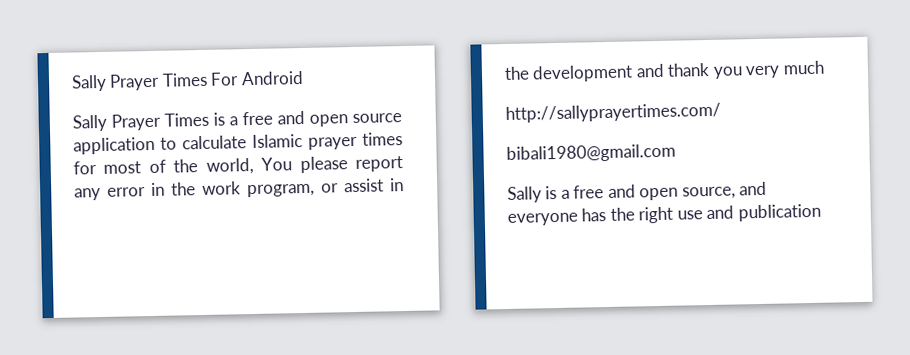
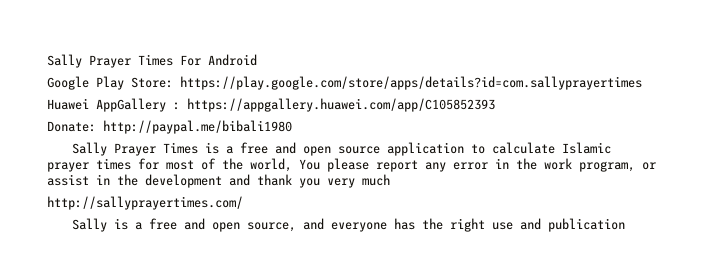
(304, 78) none -> [47,76,642,90] [47,98,495,112] [47,120,292,134] // Google Play Store: https://play.google.com/store/apps/details?id=com.sallyprayertimes // Huawei AppGallery : https://appgallery.huawei.com/app/C105852393 // Donate: http://paypal.me/bibali1980
[506,143,676,163] // bibali1980@gmail.com -> (243, 203) none

